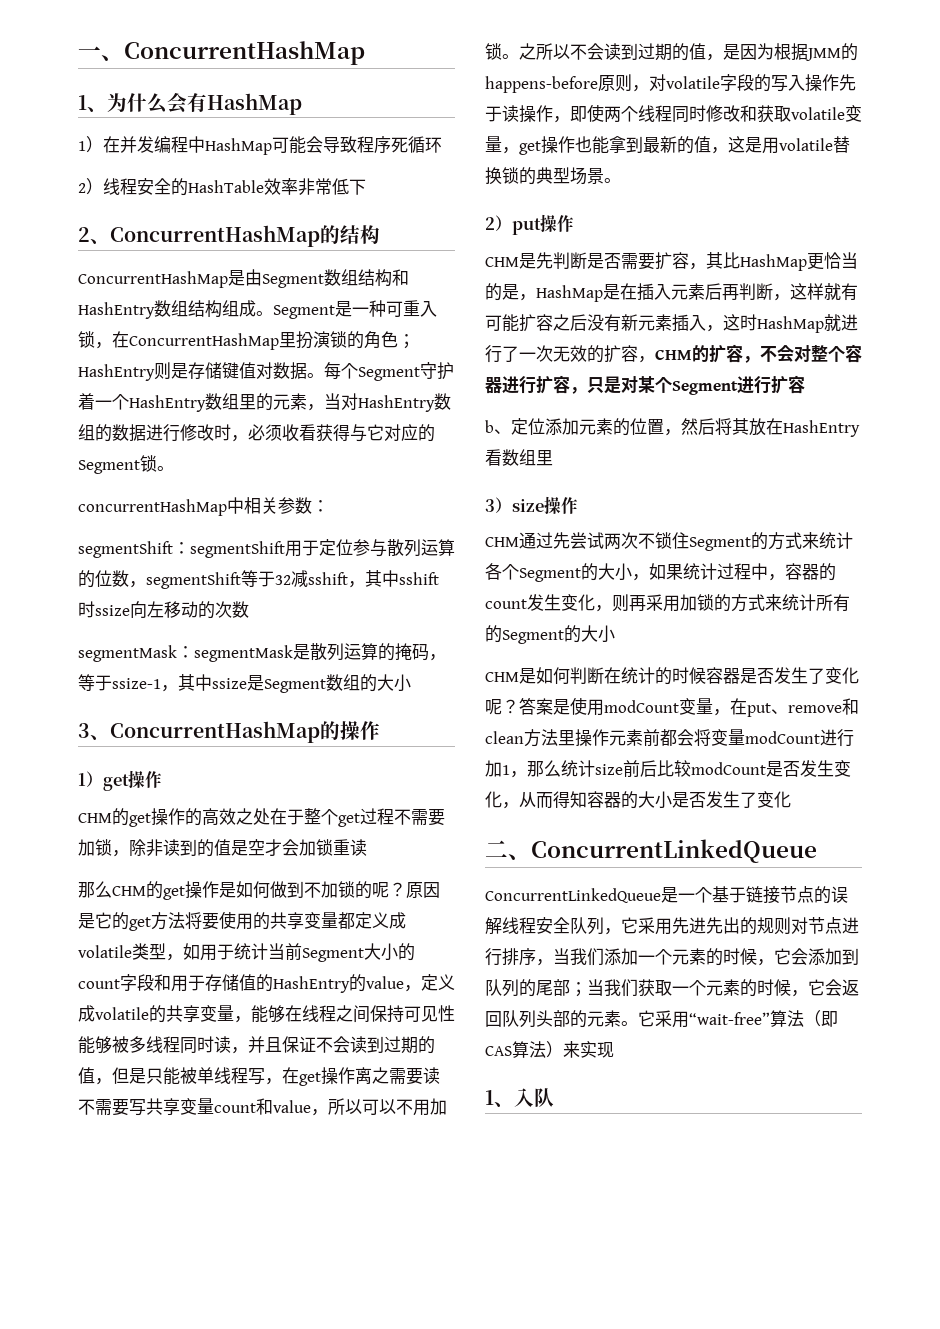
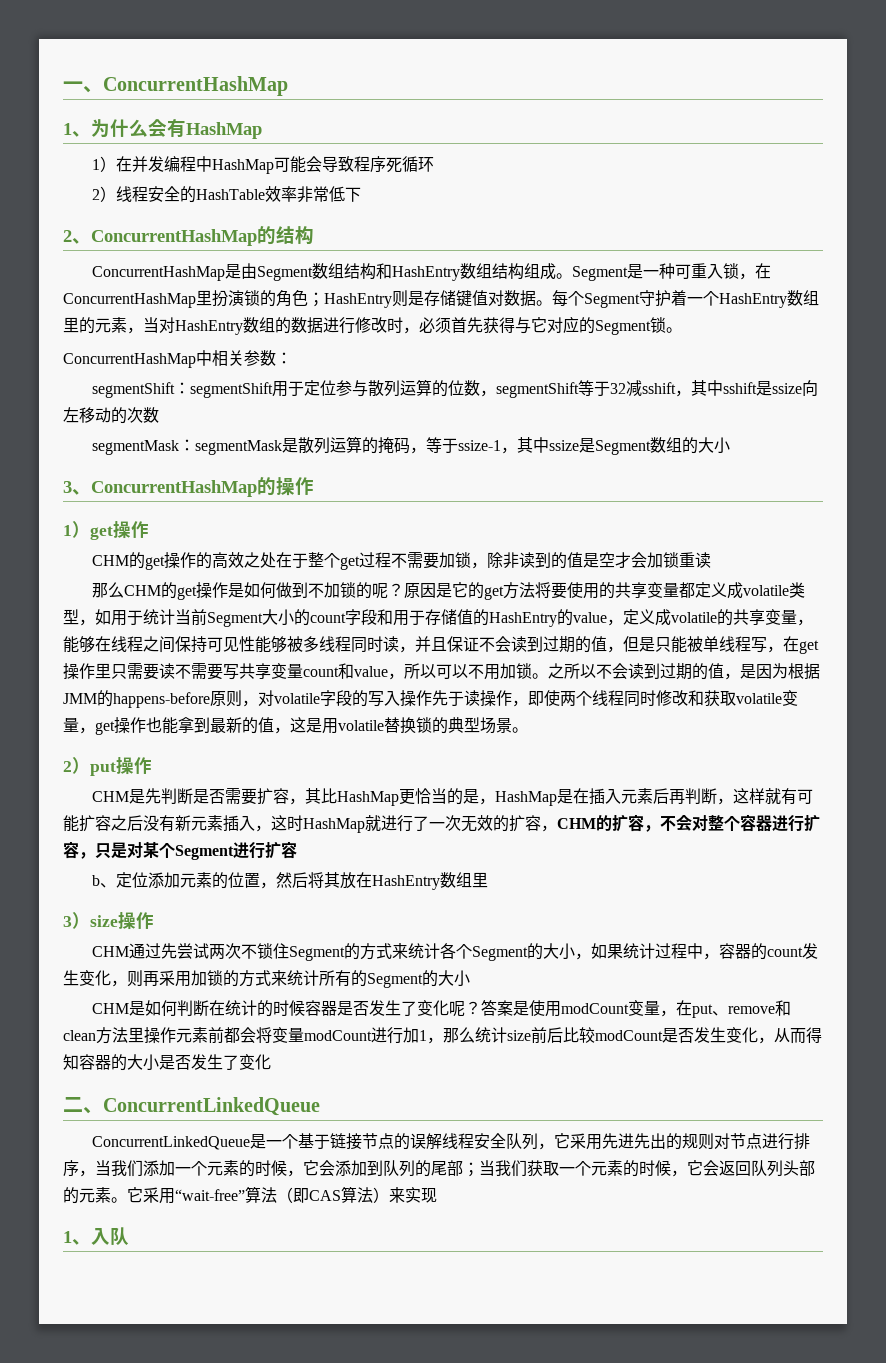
[282,424,316,442] 收看 -> [451,317,483,333] 首先
[78,499,227,516] concurrentHashMap -> [63,353,196,368] ConcurrentHashMap
[78,601,95,618] 时 -> [755,381,772,396] 是
[355,1067,389,1084] 离之 -> [95,663,127,679] 里只
[485,449,502,466] 看 -> (440, 882) none

